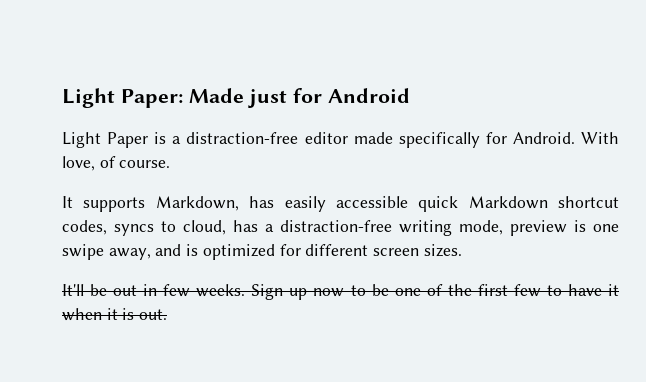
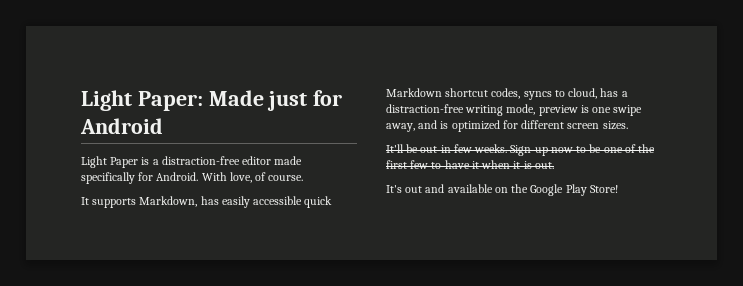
(168, 314) none -> [386,184,618,196] // It's out and available on the Google Play Store!

